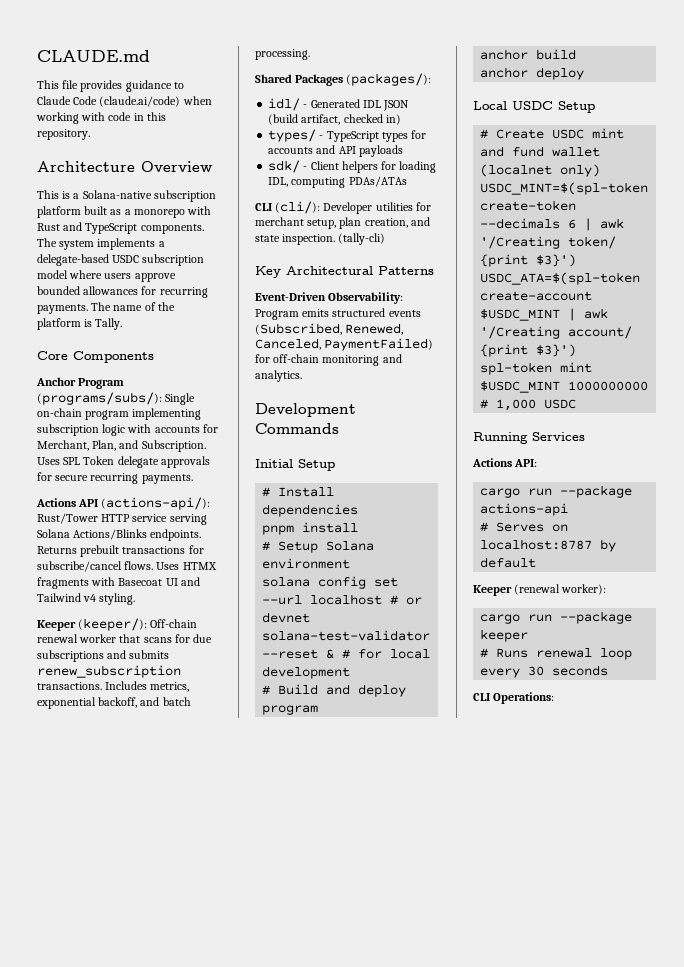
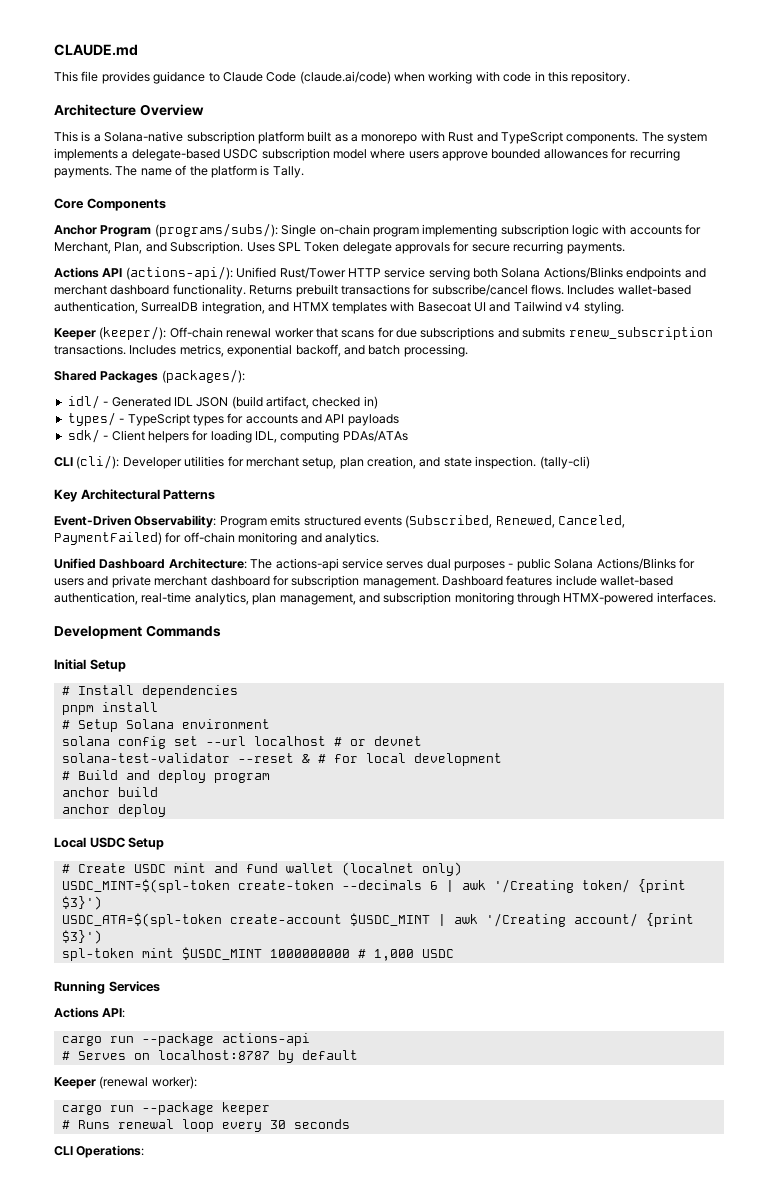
(211, 503) none -> [236,267,277,278] Unified
[37,529,202,541] Solana Actions/Blinks endpoints. -> [473,267,706,280] [54,284,246,297] both Solana Actions/Blinks endpoints and merchant dashboard functionality.
[156,562,217,570] [37,577,89,589] Uses HTMX fragments -> [567,285,691,295] [54,301,387,314] Includes wallet-based authentication, SurrealDB integration, and HTMX templates
(302, 376) none -> [54,558,695,571] [54,575,674,588] [54,592,716,605] // Unified Dashboard Architecture: The actions-api service serves dual purposes - public Solana Actions/Blinks for users and private merchant dashboard for subscription management. Dashboard features include wallet-based authentication, real-time analytics, plan management, and subscription monitoring through HTMX-powered interfaces.

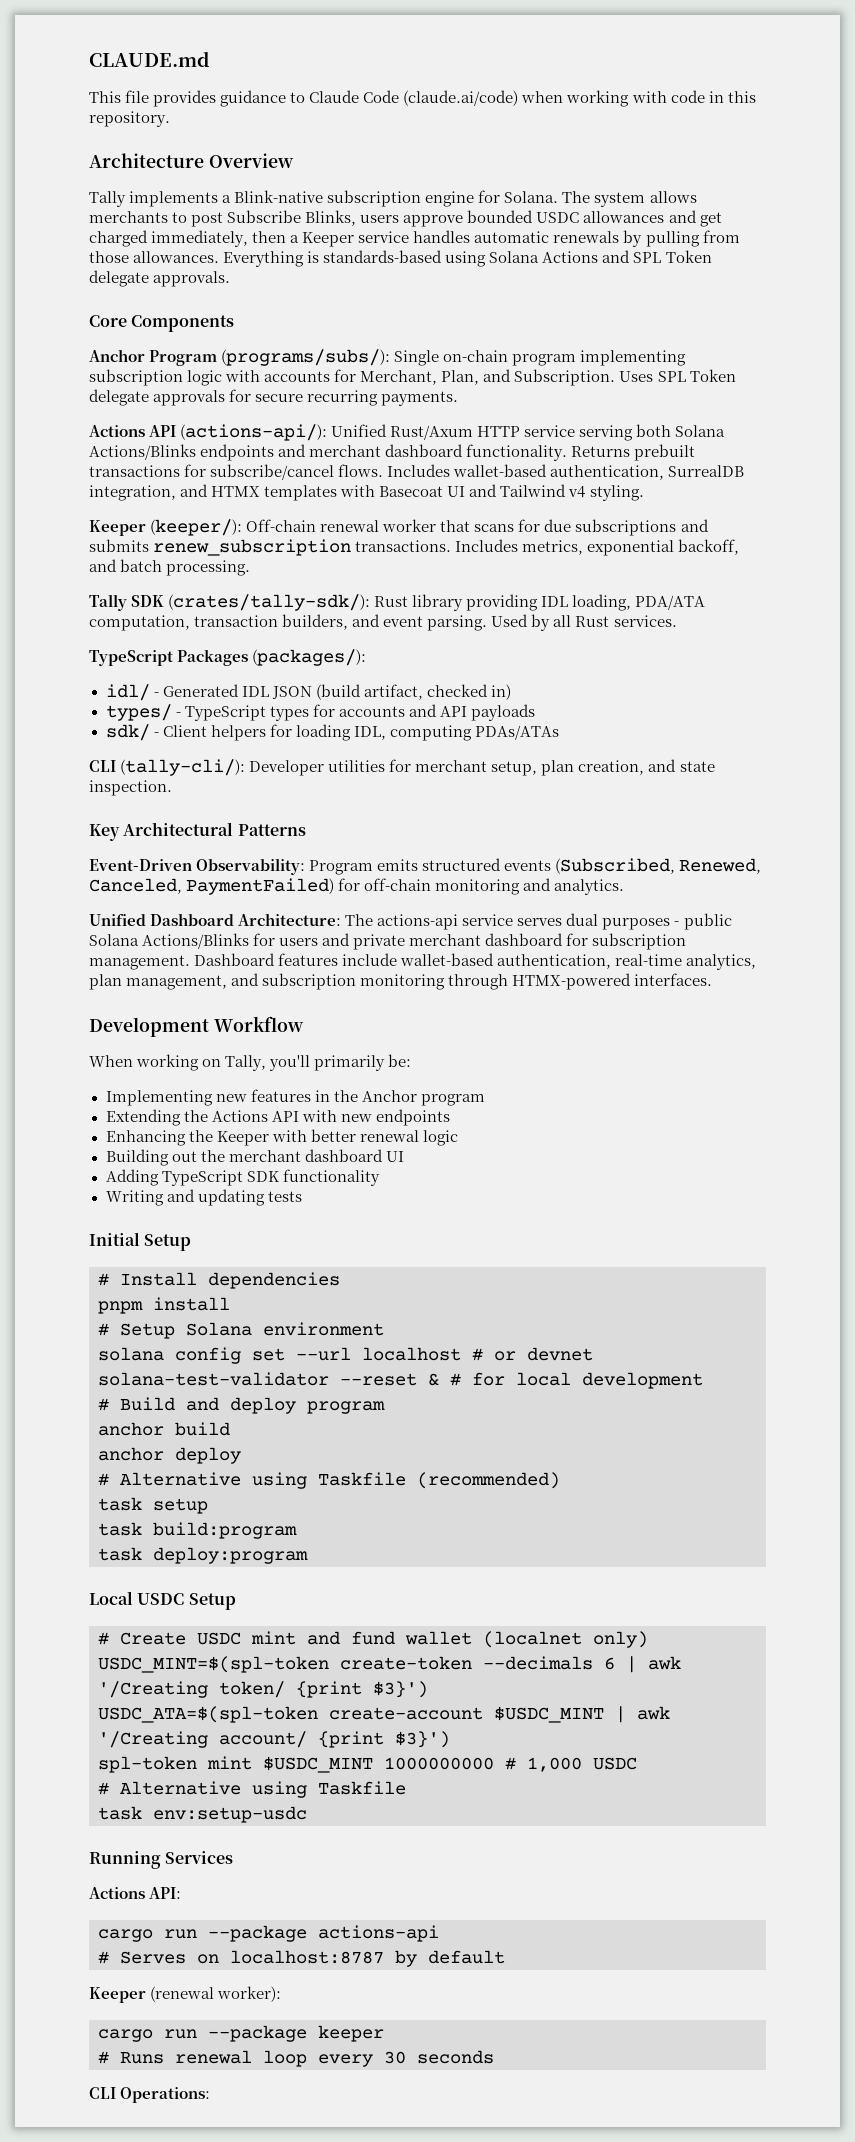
[54,131,707,144] [54,148,680,161] [54,165,304,178] This is a Solana-native subscription platform built as a monorepo with Rust and TypeScript components. The system implements a delegate-based USDC subscription model where users approve bounded allowances for recurring payments. The name of the platform is Tally. -> [89,190,697,207] [89,210,722,227] [89,230,740,247] [89,250,712,267] [89,270,231,287] Tally implements a Blink-native subscription engine for Solana. The system allows merchants to post Subscribe Blinks, users approve bounded USDC allowances and get charged immediately, then a Keeper service handles automatic renewals by pulling from those allowances. Everything is standards-based using Solana Actions and SPL Token delegate approvals.
[279,267,346,279] Rust/Tower -> [390,425,474,440] Rust/Axum
[54,371,97,381] Shared -> [89,594,706,611] [89,614,677,631] [89,650,173,666] Tally SDK (crates/tally-sdk/): Rust library providing IDL loading, PDA/ATA computation, transaction builders, and event parsing. Used by all Rust services. // TypeScript
[76,455,120,469] (cli/): -> [120,759,246,776] (tally-cli/):
[539,456,590,469] (tally-cli) -> (172, 788) none
[145,625,221,637] Commands -> [213,1016,304,1032] [89,1054,412,1071] [105,1089,485,1106] [105,1109,450,1126] [105,1129,458,1146] [105,1149,404,1166] [105,1169,380,1186] [105,1189,302,1206] Workflow // When working on Tally, you'll primarily be: // Implementing new features in the Anchor program // Extending the Actions API with new endpoints // Enhancing the Keeper with better renewal logic // Building out the merchant dashboard UI // Adding TypeScript SDK functionality // Writing and updating tests
(166, 810) none -> [98,1472,560,1489] [98,1497,208,1514] [98,1522,297,1539] [98,1547,308,1564] // # Alternative using Taskfile (recommended) // task setup // task build:program // task deploy:program
(454, 953) none -> [98,1781,406,1798] [98,1806,307,1823] // # Alternative using Taskfile // task env:setup-usdc

